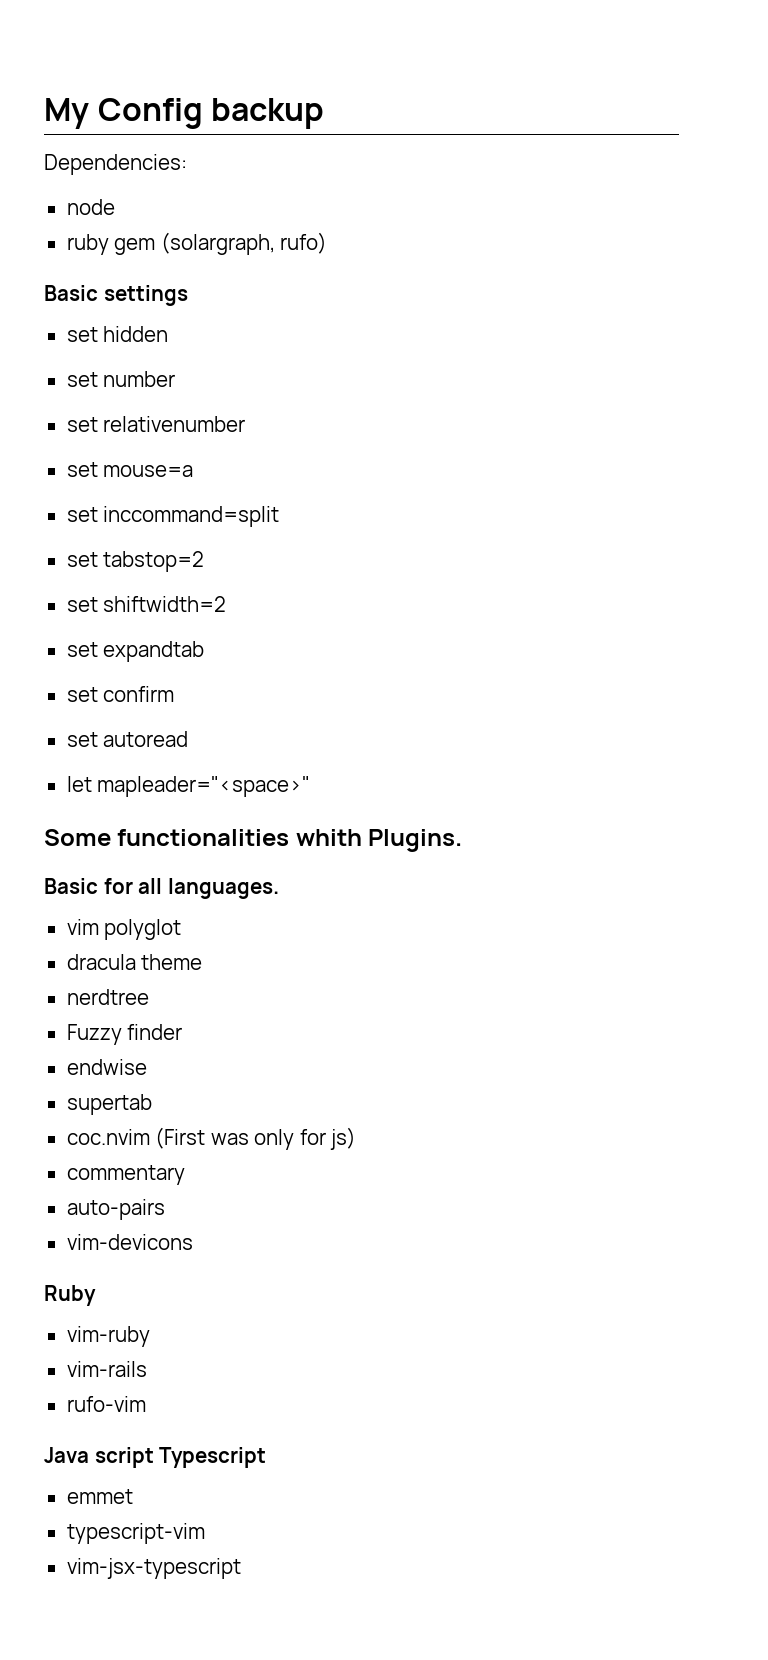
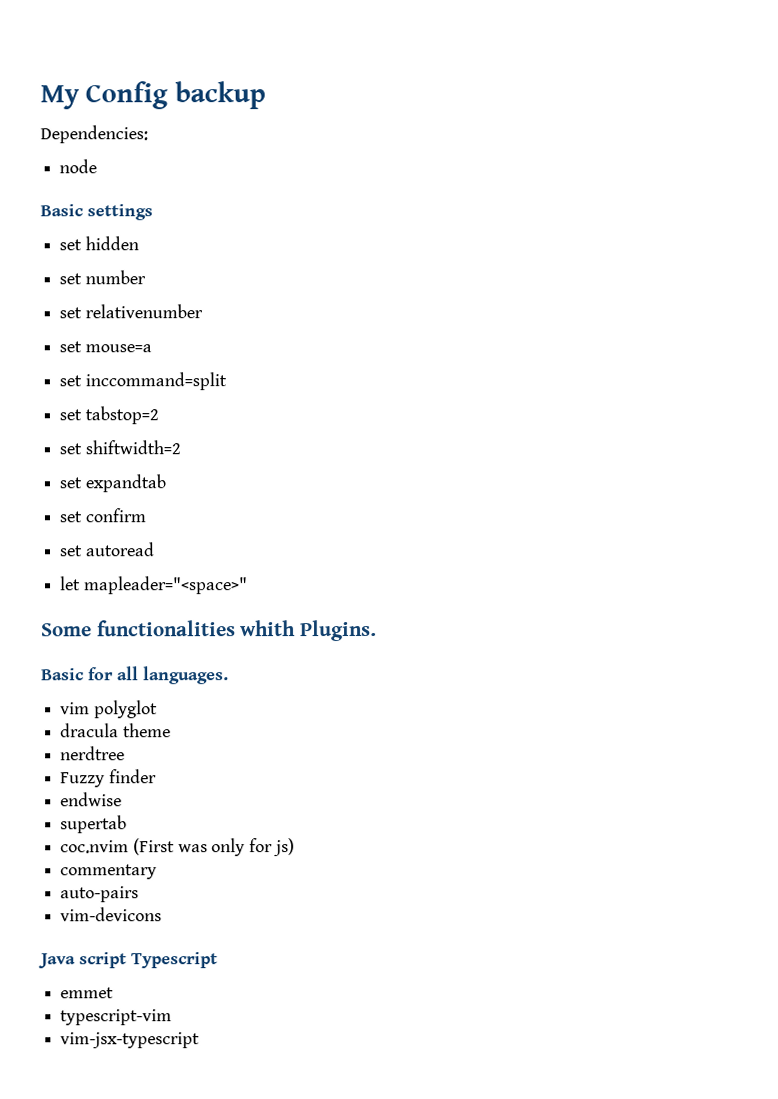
[66,232,328,255] // ruby gem (solargraph, rufo) -> (98, 166) none
[44,1285,96,1306] [66,1326,150,1347] [66,1361,147,1377] [66,1396,146,1412] // Ruby // vim-ruby // vim-rails // rufo-vim -> (163, 914) none

